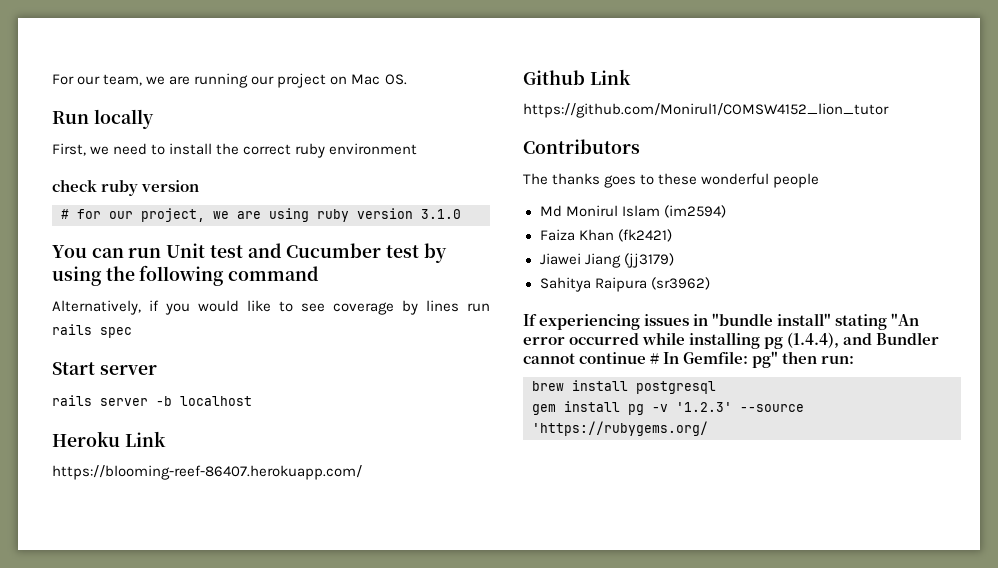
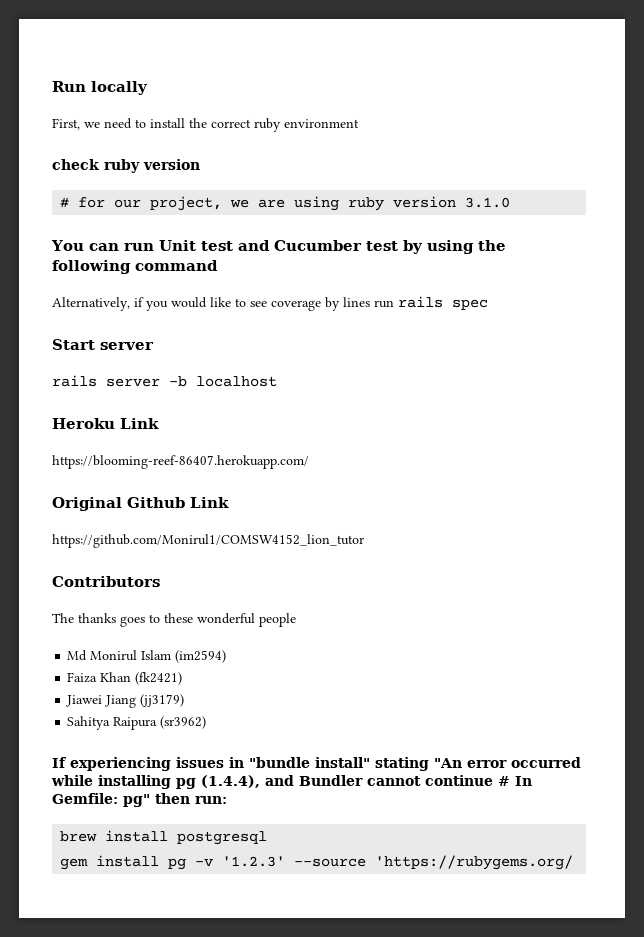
[52,73,407,88] For our team, we are running our project on Mac OS. // -> (52, 86) none
(362, 472) none -> [52,497,122,511] Original

